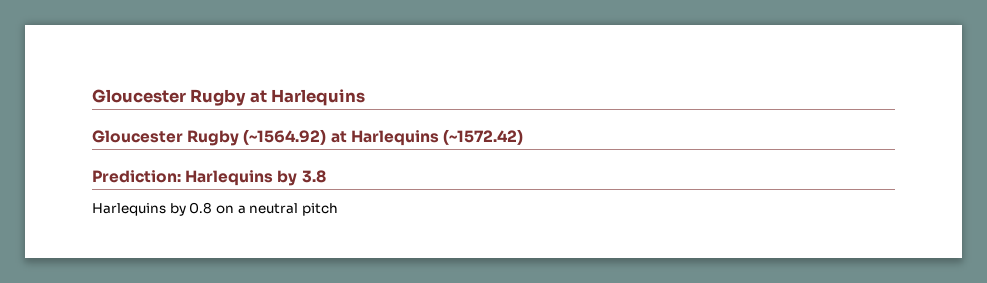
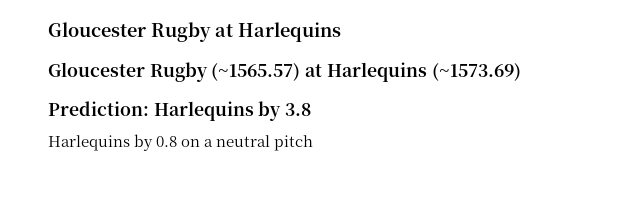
[243,129,523,146] (~1564.92) at Harlequins (~1572.42) -> [211,62,521,82] (~1565.57) at Harlequins (~1573.69)

